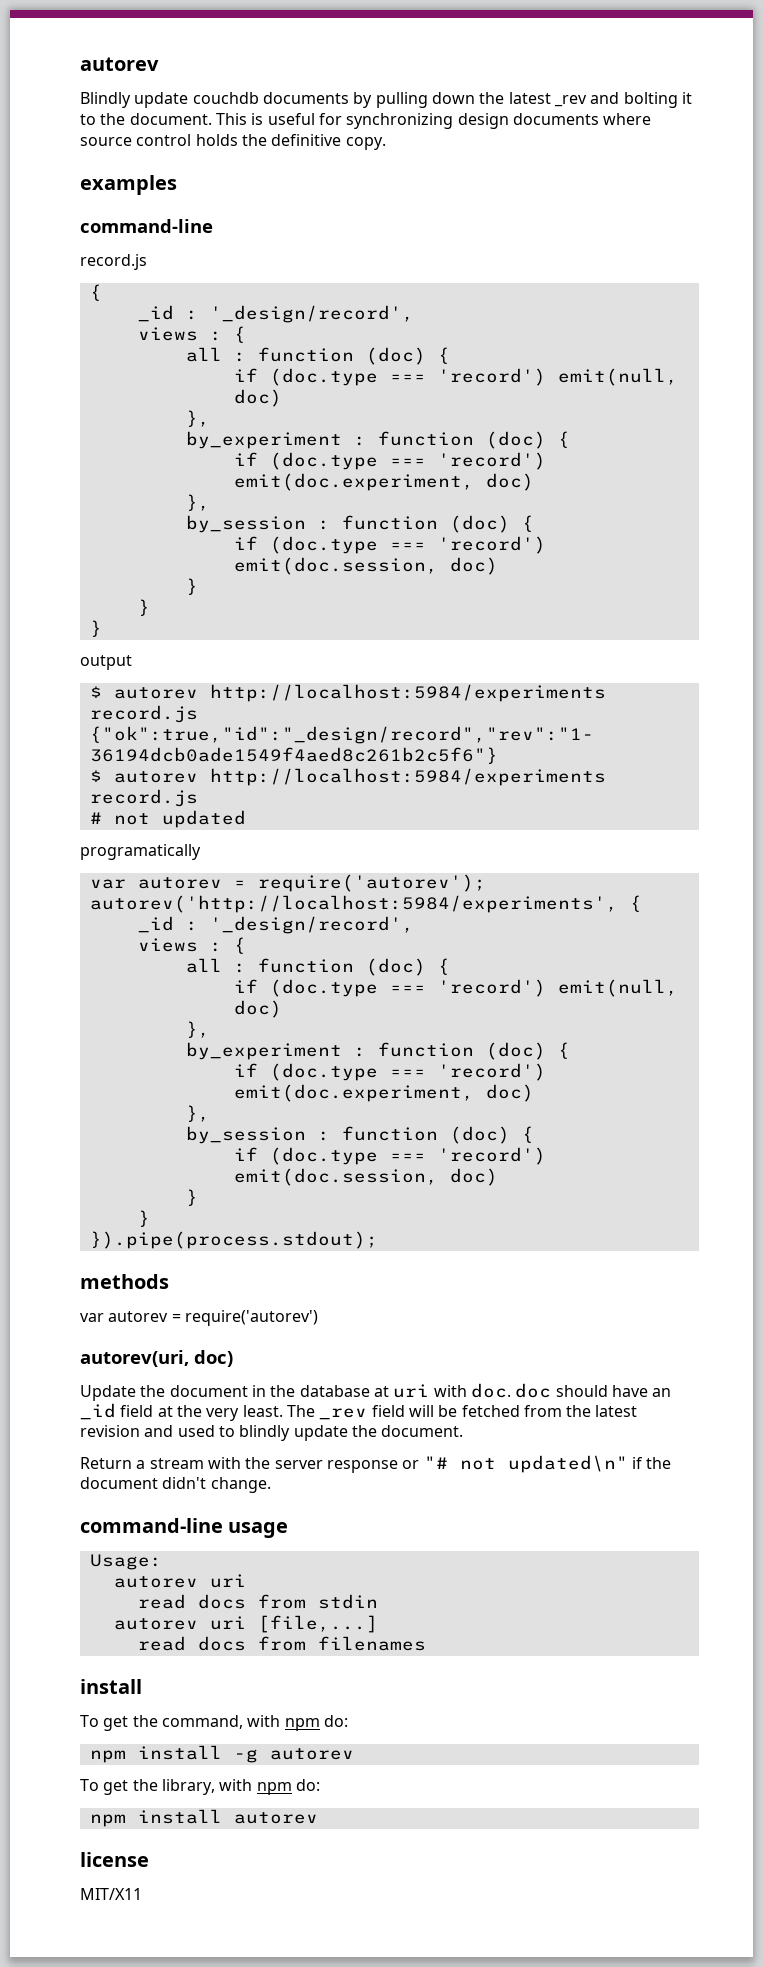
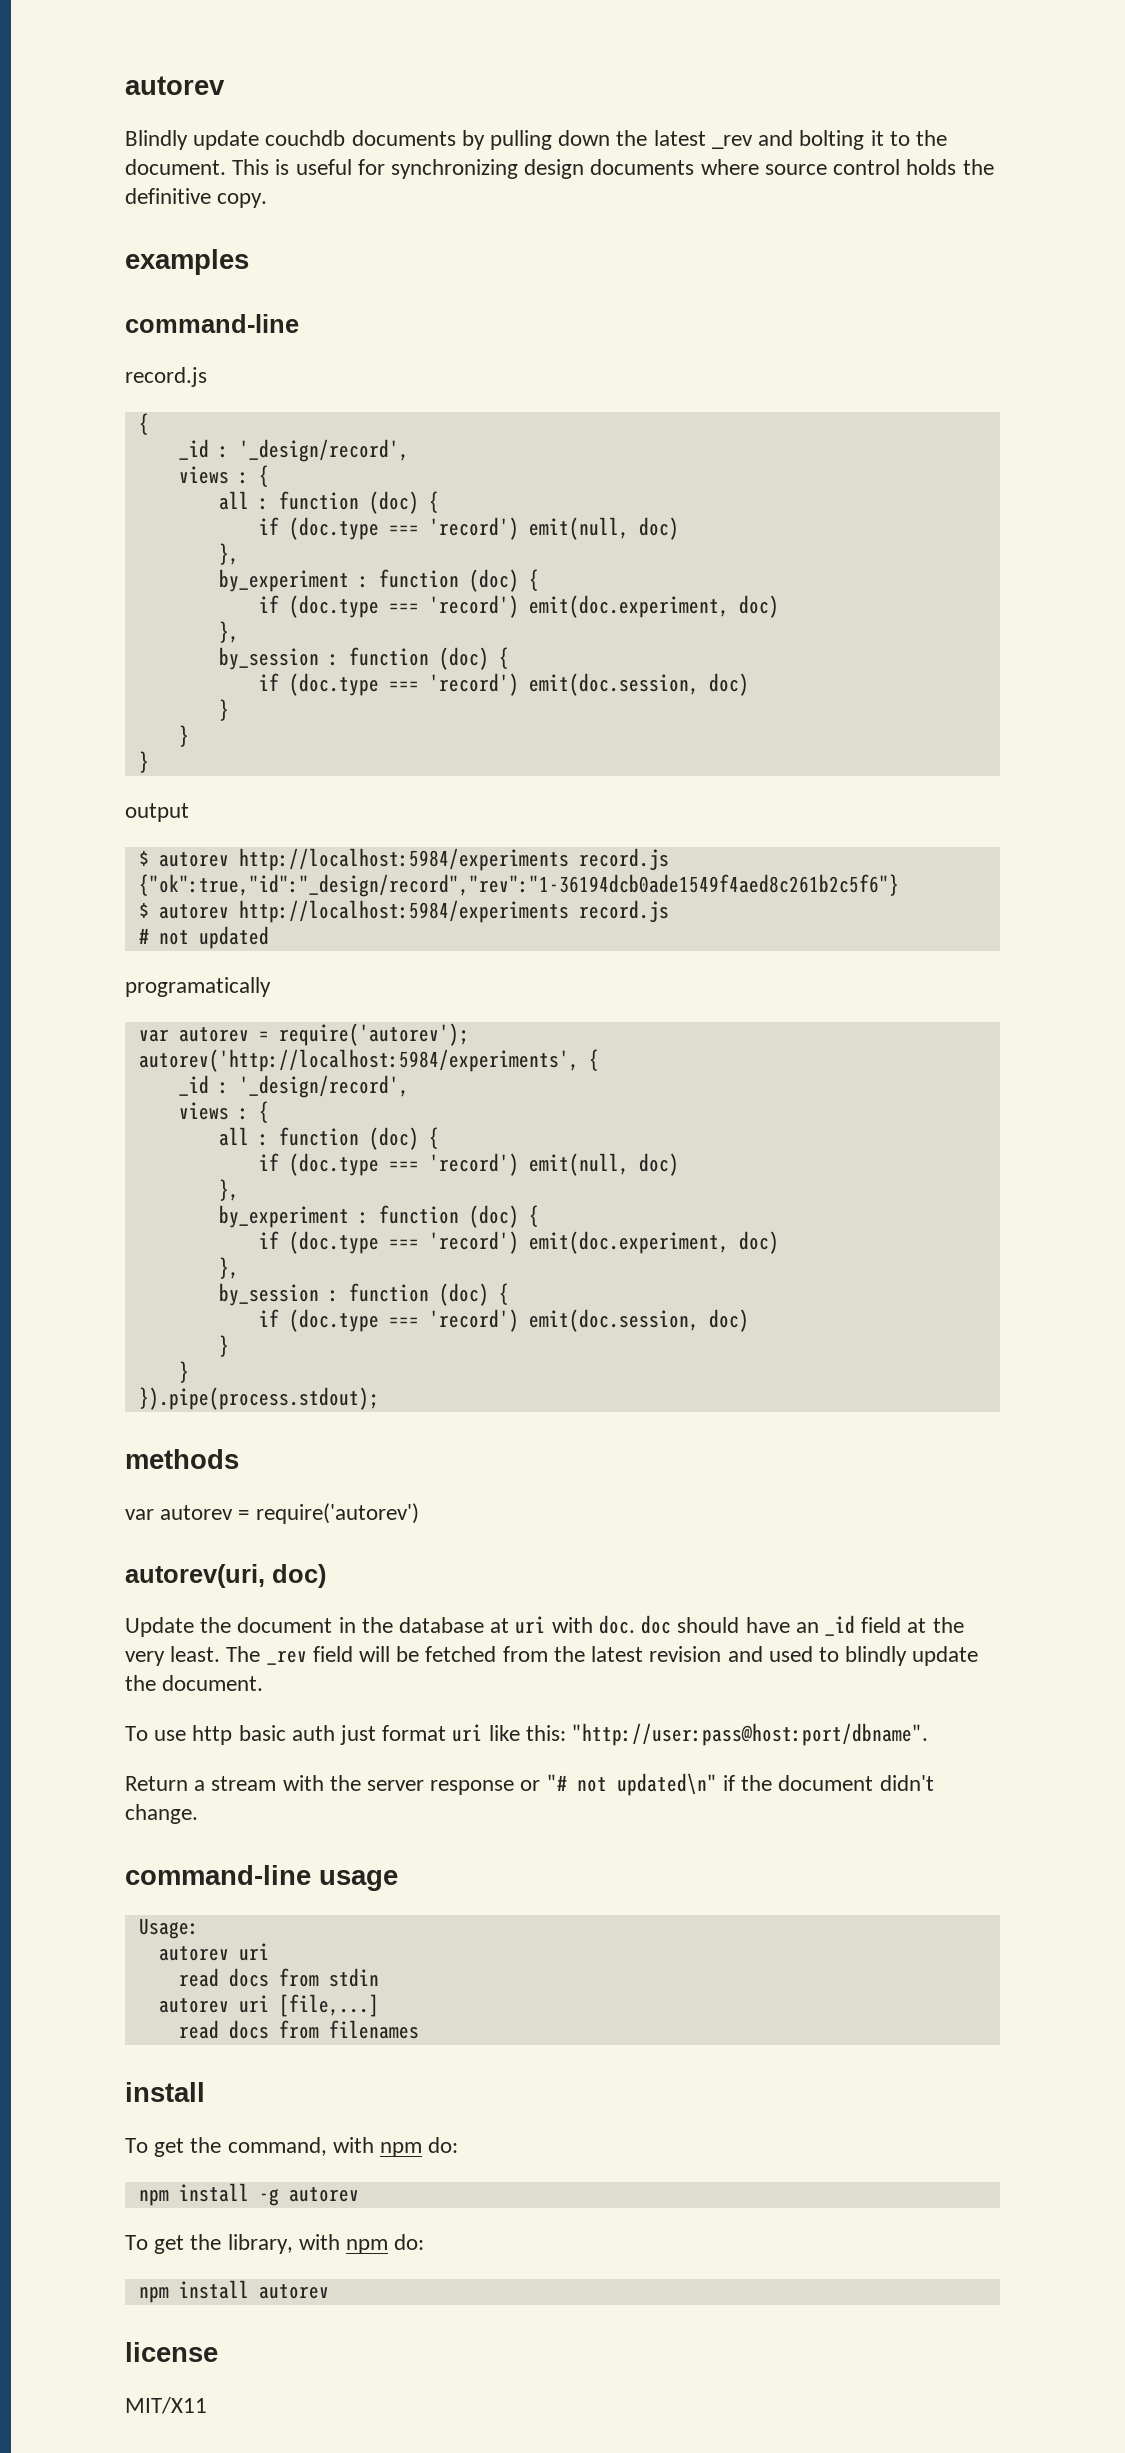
(464, 1431) none -> [125,1723,929,1746] // To use http basic auth just format uri like this: "http://user:pass@host:port/dbname".

